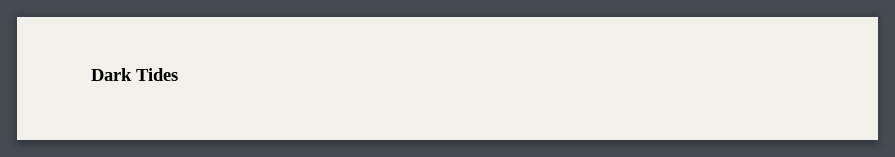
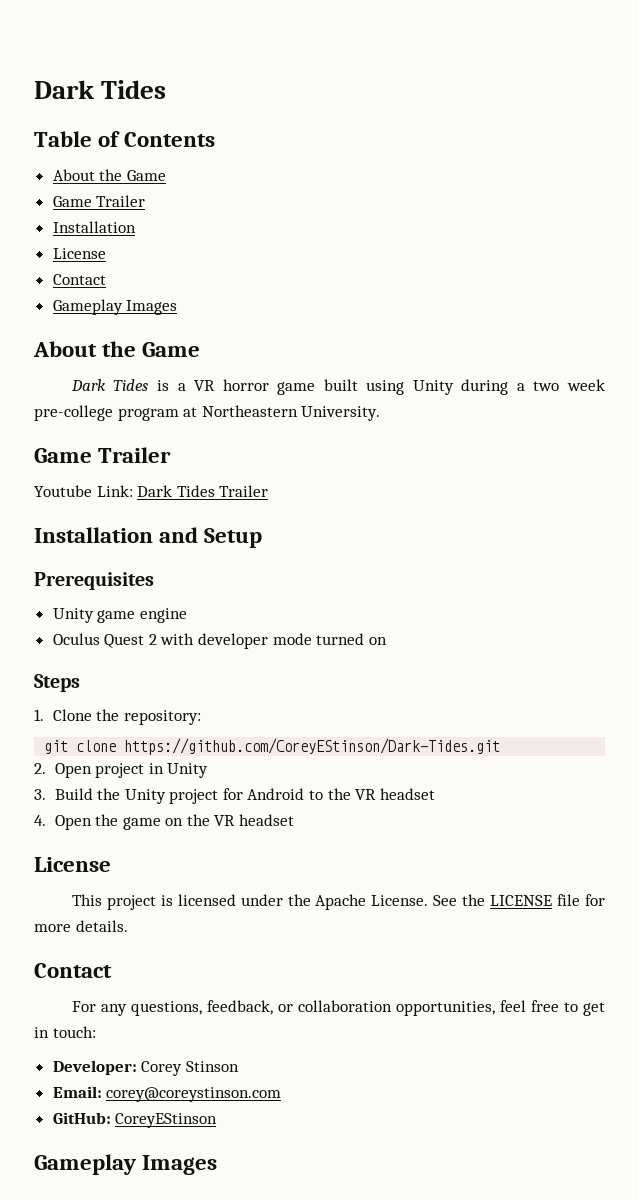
[91,68,178,81] Dark Tides -> [34,80,167,99] [34,131,216,147] [52,169,166,181] [52,195,146,207] [52,221,136,233] [52,248,106,259] [52,274,106,285] [52,299,178,315] [33,341,201,357] [70,379,605,395] [34,405,381,421] [34,447,172,463] [34,485,269,497] [34,527,263,548] [34,572,154,590] [52,608,187,623] [52,633,387,649] [34,674,80,692] [34,709,201,725] [44,738,501,755] [34,763,209,778] [34,788,435,804] [34,814,295,830] [34,857,111,872] [71,894,605,910] [34,920,128,932] [34,963,112,978] [71,1000,606,1016] [34,1026,96,1038] [52,1060,239,1076] [52,1086,282,1102] [52,1112,218,1128] [34,1154,218,1175] Dark Tides // Table of Contents // About the Game // Game Trailer // Installation // License // Contact // Gameplay Images // About the Game // Dark Tides is a VR horror game built using Unity during a two week pre-college program at Northeastern University. // Game Trailer // Youtube Link: Dark Tides Trailer // Installation and Setup // Prerequisites // Unity game engine // Oculus Quest 2 with developer mode turned on // Steps // 1. Clone the repository: // git clone https://github.com/CoreyEStinson/Dark-Tides.git // 2. Open project in Unity // 3. Build the Unity project for Android to the VR headset // 4. Open the game on the VR headset // License // This project is licensed under the Apache License. See the LICENSE file for more details. // Contact // For any questions, feedback, or collaboration opportunities, feel free to get in touch: // Developer: Corey Stinson // Email: corey@coreystinson.com // GitHub: CoreyEStinson // Gameplay Images

